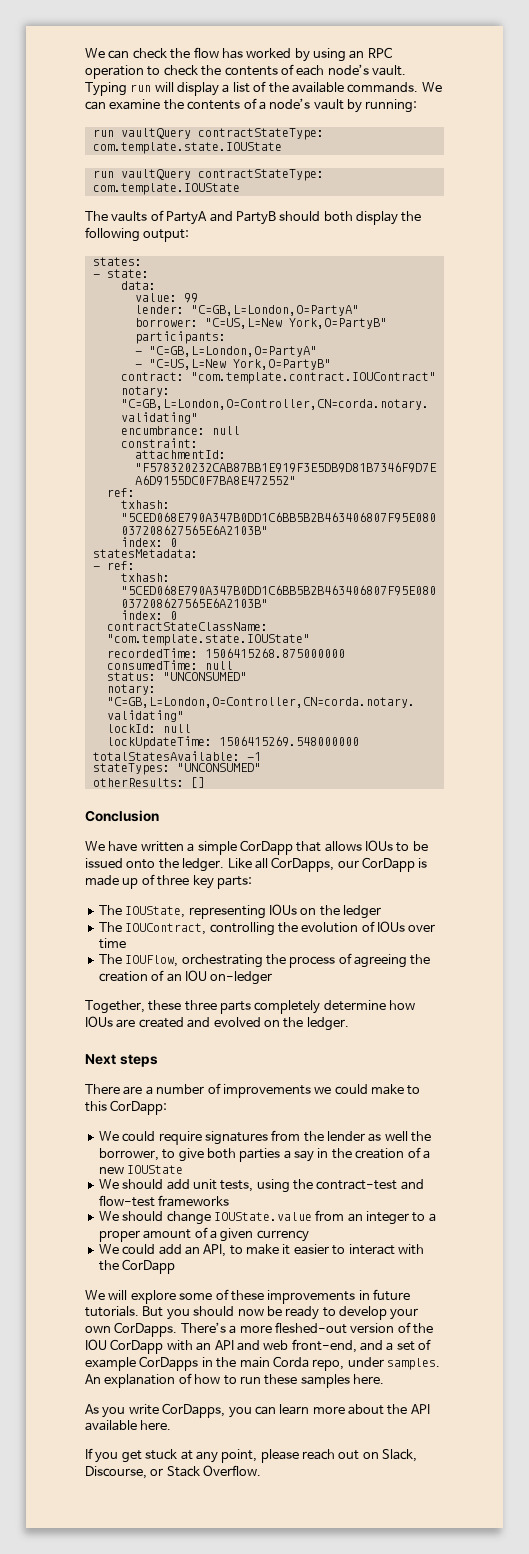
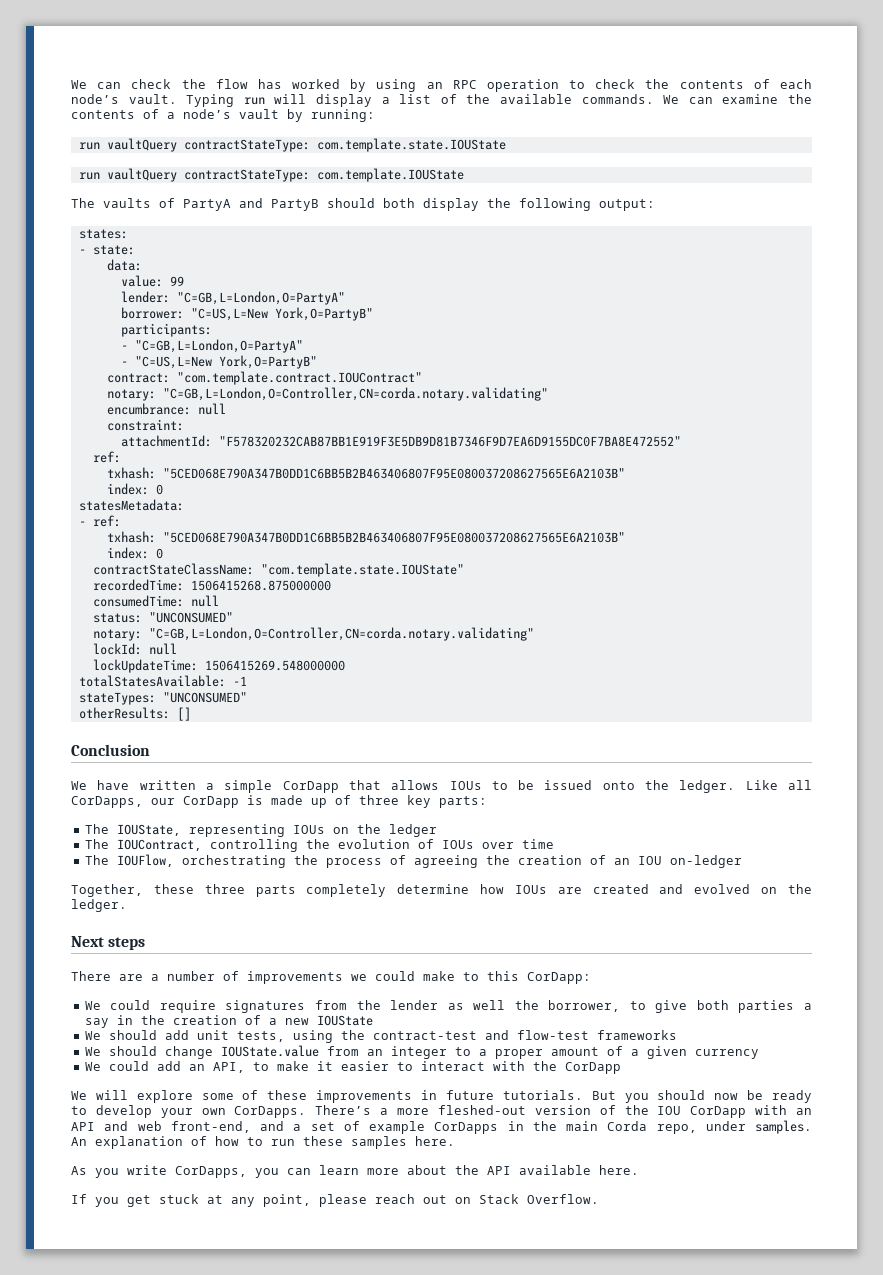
[382,1449,418,1462] [85,1466,164,1479] Slack, Discourse, or -> (471, 1200) none

